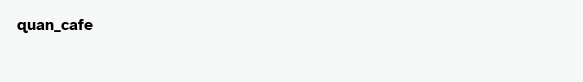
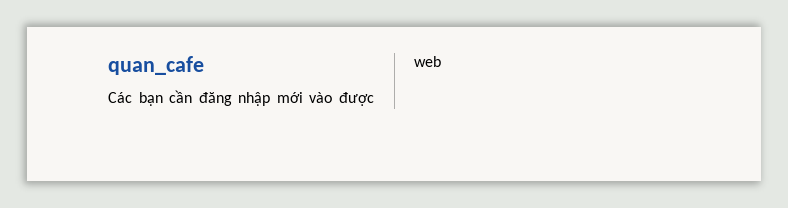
(93, 26) none -> [108,90,374,106] [414,56,441,67] // Các bạn cần đăng nhập mới vào được web

